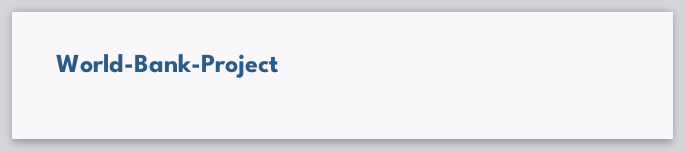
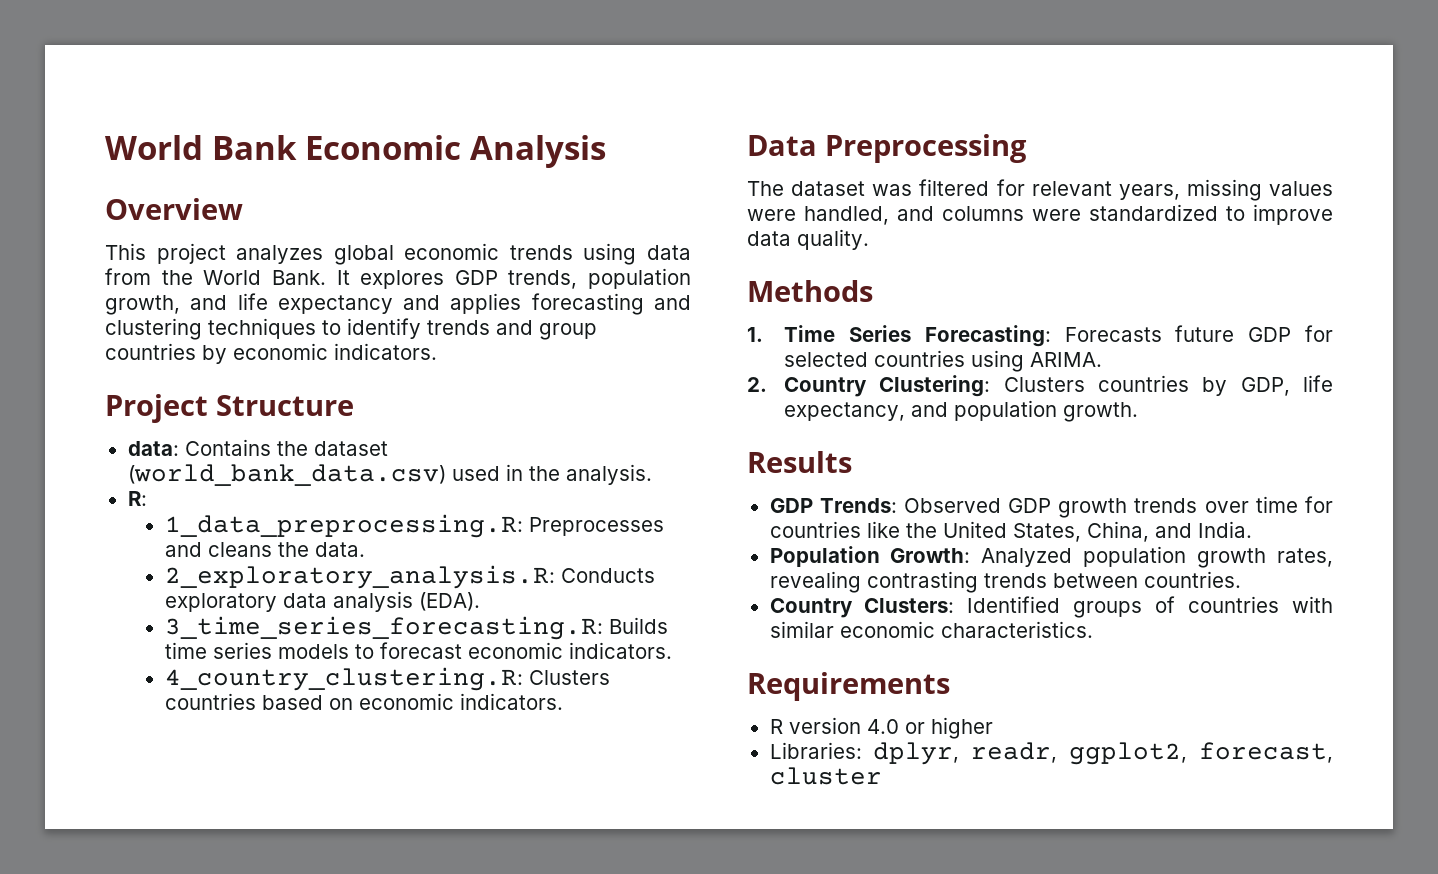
[56,54,279,78] World-Bank-Project -> [105,135,606,168] [105,198,243,220] [105,243,691,265] [105,268,691,289] [105,293,691,315] [105,318,597,340] [105,343,437,364] [105,394,354,423] [127,439,388,456] [127,464,652,486] [127,491,147,506] [164,514,664,538] [164,542,365,557] [164,565,655,589] [164,591,480,612] [164,616,668,640] [164,642,672,659] [164,667,610,691] [164,693,563,710] [747,134,1027,163] [747,179,1333,201] [747,204,1333,225] [747,229,869,250] [747,280,873,302] [747,325,1333,347] [784,350,1103,372] [747,375,1333,397] [784,400,1139,422] [747,451,852,473] [769,496,1333,518] [769,521,1252,542] [769,546,1333,568] [769,571,1241,593] [769,596,1333,618] [769,621,1093,638] [747,672,950,701] [769,717,993,739] [769,742,1333,765] [769,767,882,785] World Bank Economic Analysis // Overview // This project analyzes global economic trends using data from the World Bank. It explores GDP trends, population growth, and life expectancy and applies forecasting and clustering techniques to identify trends and group countries by economic indicators. // Project Structure // data: Contains the dataset (world_bank_data.csv) used in the analysis. // R: // 1_data_preprocessing.R: Preprocesses and cleans the data. // 2_exploratory_analysis.R: Conducts exploratory data analysis (EDA). // 3_time_series_forecasting.R: Builds time series models to forecast economic indicators. // 4_country_clustering.R: Clusters countries based on economic indicators. // Data Preprocessing // The dataset was filtered for relevant years, missing values were handled, and columns were standardized to improve data quality. // Methods // 1. Time Series Forecasting: Forecasts future GDP for selected countries using ARIMA. // 2. Country Clustering: Clusters countries by GDP, life expectancy, and population growth. // Results // GDP Trends: Observed GDP growth trends over time for countries like the United States, China, and India. // Population Growth: Analyzed population growth rates, revealing contrasting trends between countries. // Country Clusters: Identified groups of countries with similar economic characteristics. // Requirements // R version 4.0 or higher // Libraries: dplyr, readr, ggplot2, forecast, cluster

